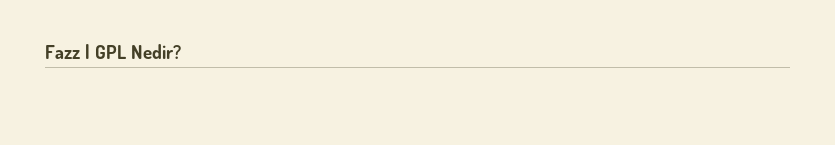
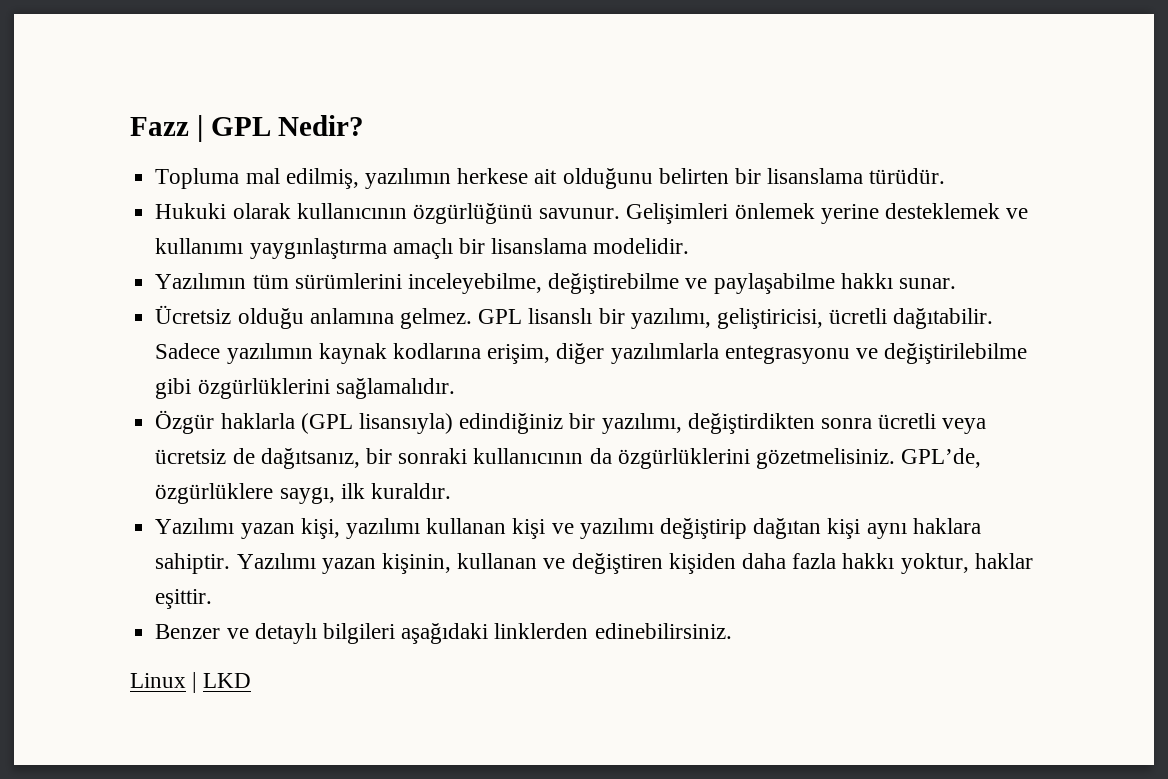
(182, 51) none -> [155,168,946,189] [155,203,1029,224] [155,238,690,259] [155,273,956,294] [155,305,994,329] [155,343,1028,364] [155,378,455,399] [155,410,987,434] [155,448,982,469] [155,483,451,504] [155,518,981,539] [155,553,1033,574] [155,589,213,609] [155,623,732,644] [130,672,252,693] // Topluma mal edilmiş, yazılımın herkese ait olduğunu belirten bir lisanslama türüdür. // Hukuki olarak kullanıcının özgürlüğünü savunur. Gelişimleri önlemek yerine desteklemek ve kullanımı yaygınlaştırma amaçlı bir lisanslama modelidir. // Yazılımın tüm sürümlerini inceleyebilme, değiştirebilme ve paylaşabilme hakkı sunar. // Ücretsiz olduğu anlamına gelmez. GPL lisanslı bir yazılımı, geliştiricisi, ücretli dağıtabilir. Sadece yazılımın kaynak kodlarına erişim, diğer yazılımlarla entegrasyonu ve değiştirilebilme gibi özgürlüklerini sağlamalıdır. // Özgür haklarla (GPL lisansıyla) edindiğiniz bir yazılımı, değiştirdikten sonra ücretli veya ücretsiz de dağıtsanız, bir sonraki kullanıcının da özgürlüklerini gözetmelisiniz. GPL’de, özgürlüklere saygı, ilk kuraldır. // Yazılımı yazan kişi, yazılımı kullanan kişi ve yazılımı değiştirip dağıtan kişi aynı haklara sahiptir. Yazılımı yazan kişinin, kullanan ve değiştiren kişiden daha fazla hakkı yoktur, haklar eşittir. // Benzer ve detaylı bilgileri aşağıdaki linklerden edinebilirsiniz. // Linux | LKD

